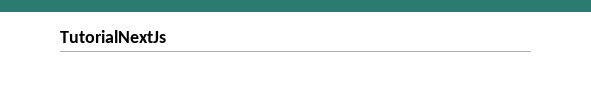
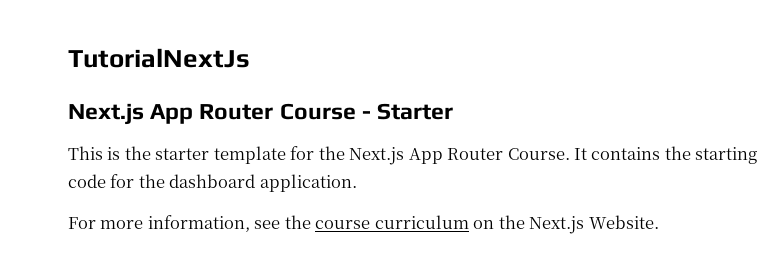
(166, 36) none -> [68,103,454,125] [68,146,758,165] [68,174,357,192] [68,215,659,234] // Next.js App Router Course - Starter // This is the starter template for the Next.js App Router Course. It contains the starting code for the dashboard application. // For more information, see the course curriculum on the Next.js Website.

